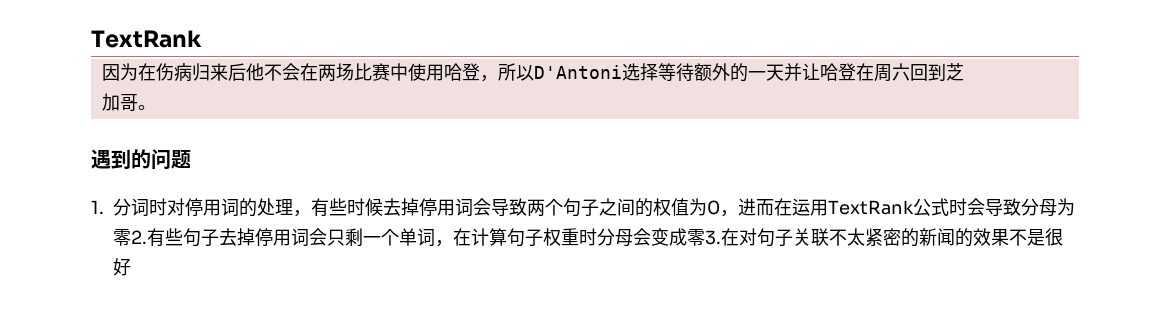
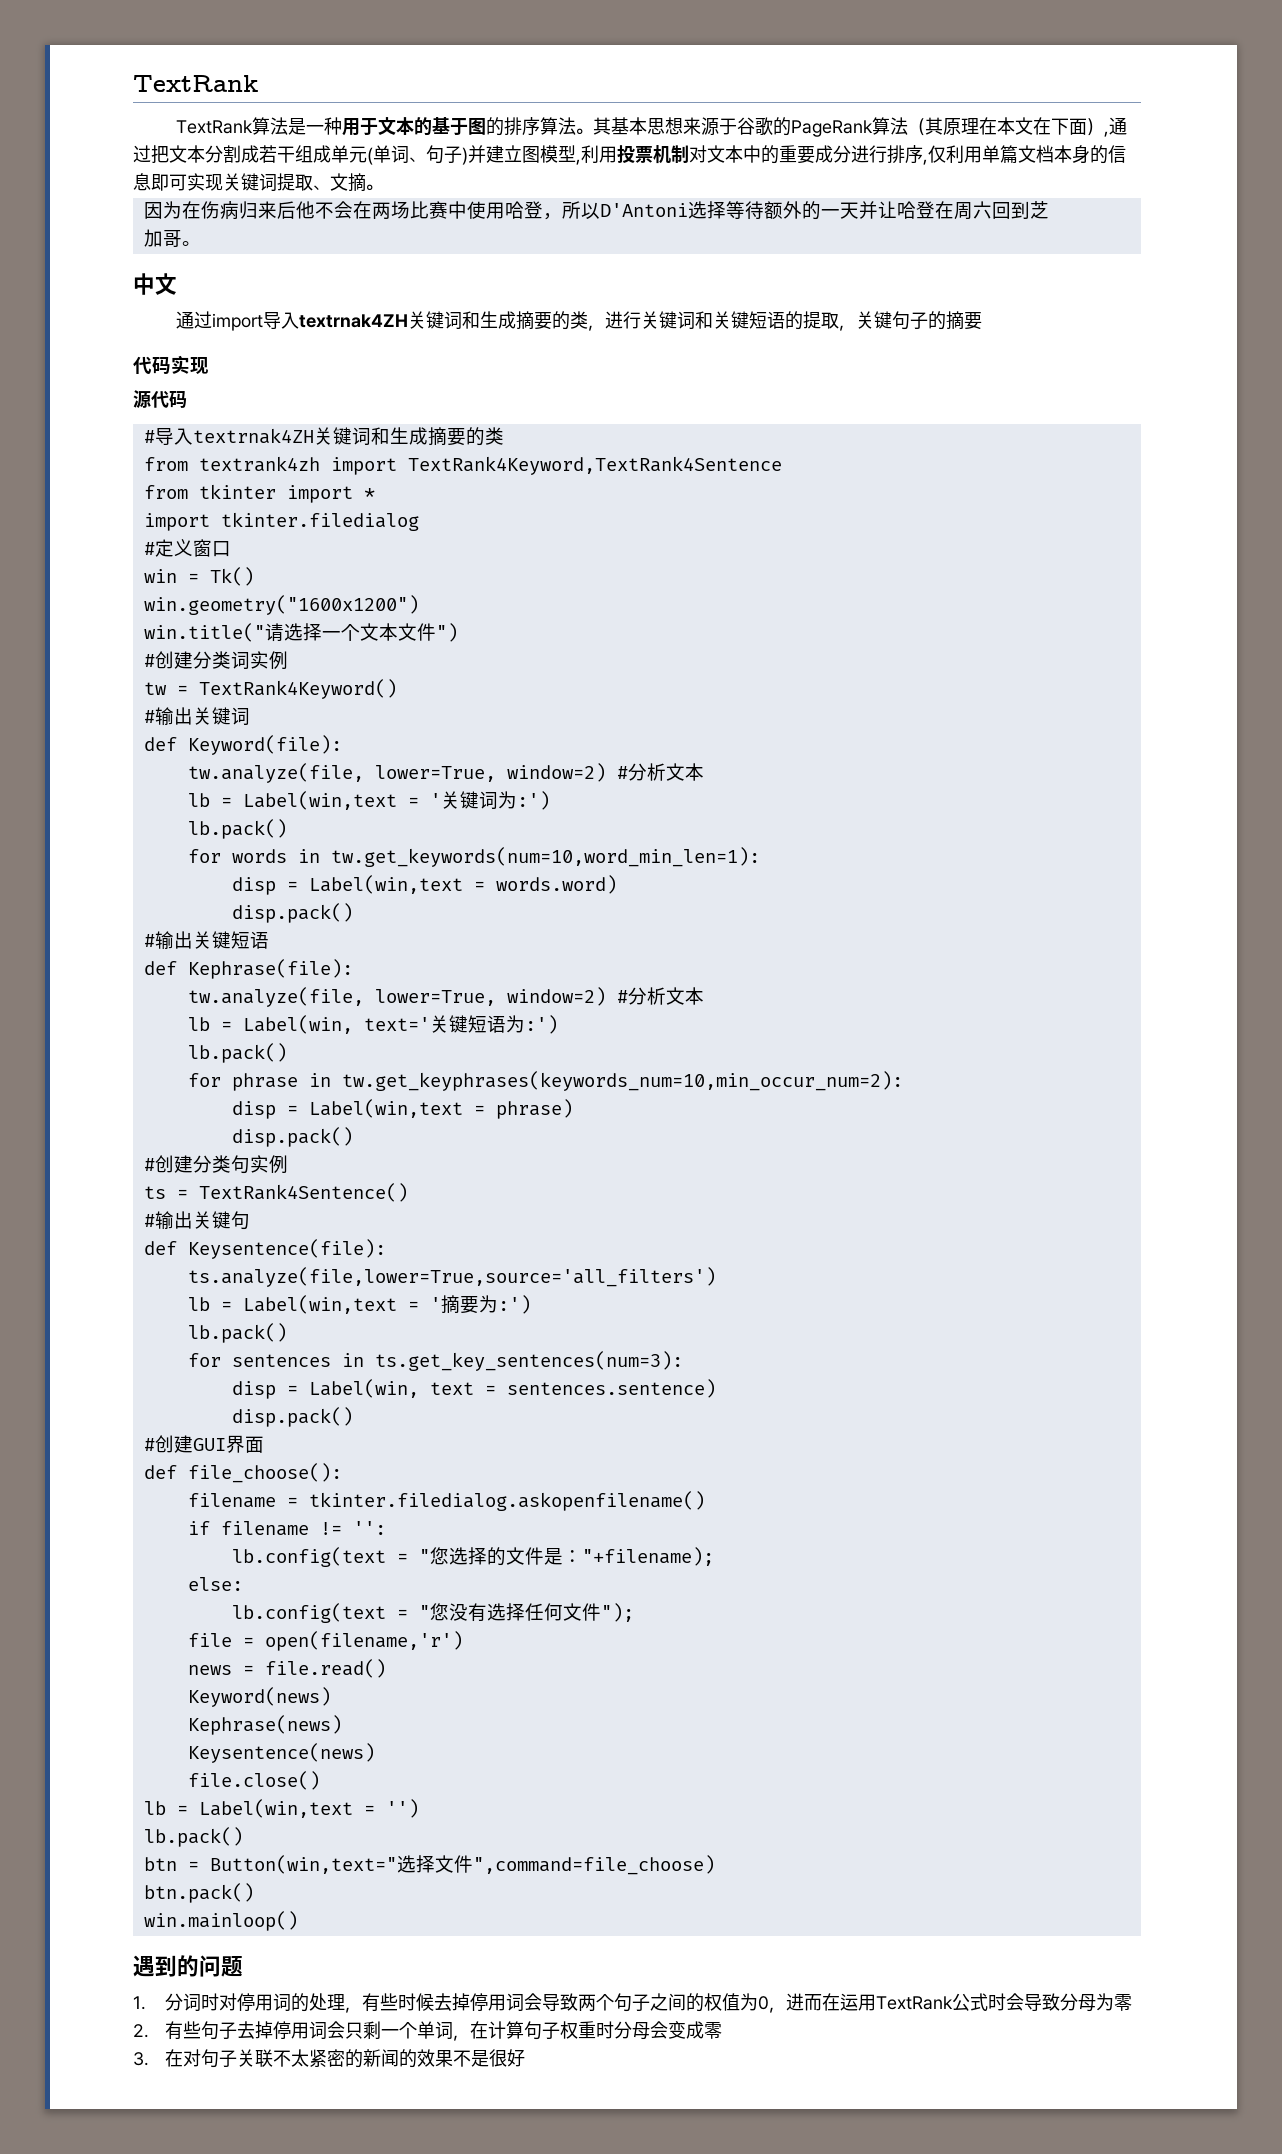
[91,30,202,48] TextRank -> [133,75,258,92] [175,117,1127,137] [133,145,1126,165] [133,173,383,192] TextRank // TextRank算法是一种用于文本的基于图的排序算法。其基本思想来源于谷歌的PageRank算法（其原理在本文在下面）,通过把文本分割成若干组成单元(单词、句子)并建立图模型,利用投票机制对文本中的重要成分进行排序,仅利用单篇文档本身的信息即可实现关键词提取、文摘。
(156, 107) none -> [133,273,177,295] [175,311,982,331] [133,355,209,375] [133,390,187,408] [143,427,504,446] [143,456,782,475] [143,484,375,503] [143,512,419,531] [143,539,231,557] [143,567,254,586] [143,595,419,615] [143,623,458,642] [143,651,288,670] [143,679,397,699] [143,707,250,726] [143,735,342,755] [187,763,704,783] [187,791,550,810] [187,819,287,839] [187,847,760,867] [231,875,617,895] [231,903,353,923] [143,931,269,950] [143,959,353,979] [187,987,704,1007] [187,1015,558,1034] [187,1043,287,1063] [187,1071,903,1091] [231,1099,573,1119] [231,1127,353,1147] [143,1155,288,1174] [143,1183,408,1202] [143,1211,250,1230] [143,1239,386,1259] [187,1267,716,1287] [187,1295,531,1314] [187,1323,287,1343] [187,1351,683,1371] [231,1379,716,1399] [231,1407,353,1427] [143,1435,264,1453] [143,1463,342,1483] [187,1491,705,1511] [187,1521,386,1536] [231,1547,714,1567] [187,1577,243,1591] [231,1603,634,1623] [187,1631,463,1651] [187,1659,386,1678] [187,1687,331,1707] [187,1715,342,1735] [187,1743,375,1763] [187,1771,320,1790] [143,1799,419,1818] [143,1827,243,1847] [143,1855,715,1875] [143,1883,254,1903] [143,1911,298,1931] // 中文 // 通过import导入textrnak4ZH关键词和生成摘要的类，进行关键词和关键短语的提取，关键句子的摘要 // 代码实现 // 源代码 // #导入textrnak4ZH关键词和生成摘要的类 // from textrank4zh import TextRank4Keyword,TextRank4Sentence // from tkinter import * // import tkinter.filedialog // #定义窗口 // win = Tk() // win.geometry("1600x1200") // win.title("请选择一个文本文件") // #创建分类词实例 // tw = TextRank4Keyword() // #输出关键词 // def Keyword(file): // tw.analyze(file, lower=True, window=2) #分析文本 // lb = Label(win,text = '关键词为:') // lb.pack() // for words in tw.get_keywords(num=10,word_min_len=1): // disp = Label(win,text = words.word) // disp.pack() // #输出关键短语 // def Kephrase(file): // tw.analyze(file, lower=True, window=2) #分析文本 // lb = Label(win, text='关键短语为:') // lb.pack() // for phrase in tw.get_keyphrases(keywords_num=10,min_occur_num=2): // disp = Label(win,text = phrase) // disp.pack() // #创建分类句实例 // ts = TextRank4Sentence() // #输出关键句 // def Keysentence(file): // ts.analyze(file,lower=True,source='all_filters') // lb = Label(win,text = '摘要为:') // lb.pack() // for sentences in ts.get_key_sentences(num=3): // disp = Label(win, text = sentences.sentence) // disp.pack() // #创建GUI界面 // def file_choose(): // filename = tkinter.filedialog.askopenfilename() // if filename != '': // lb.config(text = "您选择的文件是："+filename); // else: // lb.config(text = "您没有选择任何文件"); // file = open(filename,'r') // news = file.read() // Keyword(news) // Kephrase(news) // Keysentence(news) // file.close() // lb = Label(win,text = '') // lb.pack() // btn = Button(win,text="选择文件",command=file_choose) // btn.pack() // win.mainloop()
(131, 237) none -> (1132, 2002) //
(705, 237) none -> (722, 2030) //

